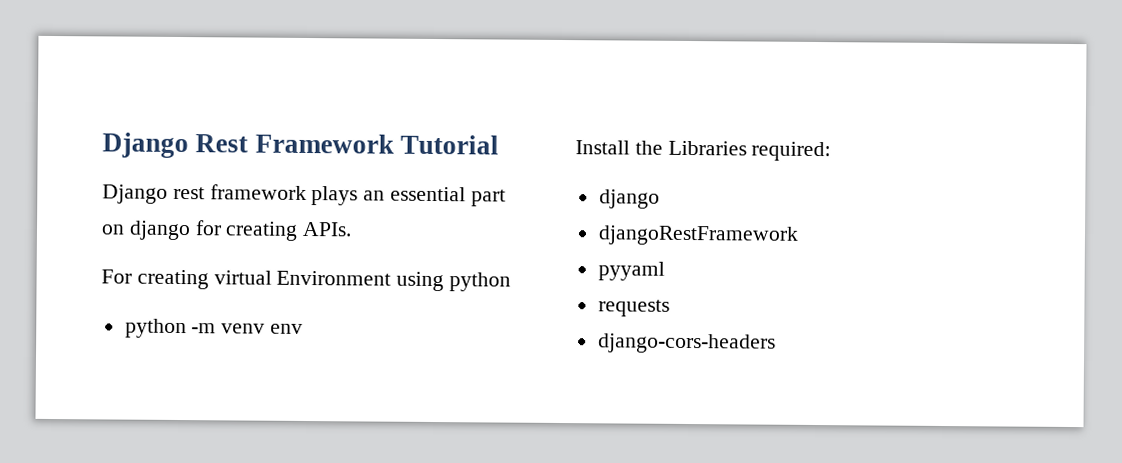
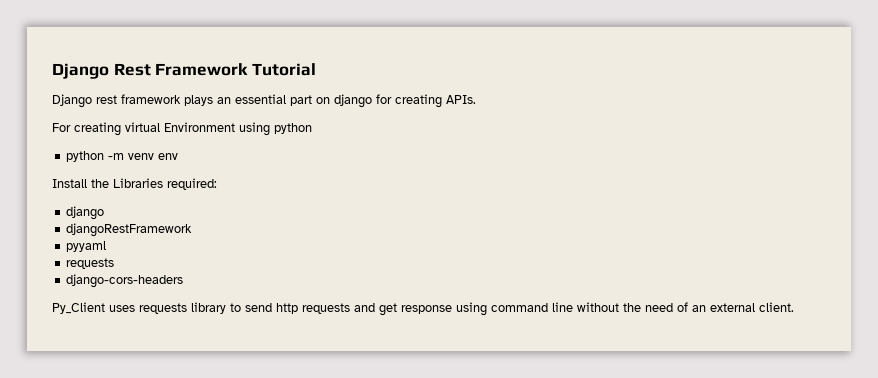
(776, 343) none -> [52,302,794,316] // Py_Client uses requests library to send http requests and get response using command line without the need of an external client.

